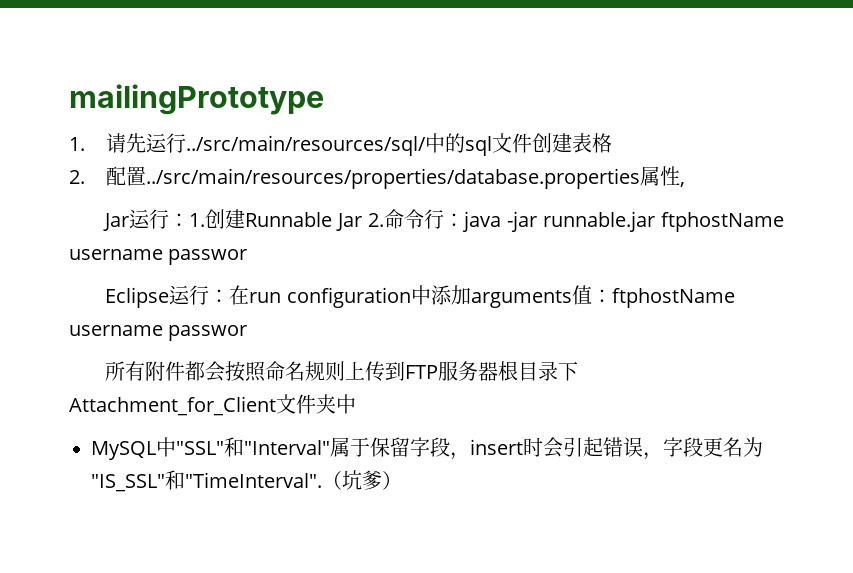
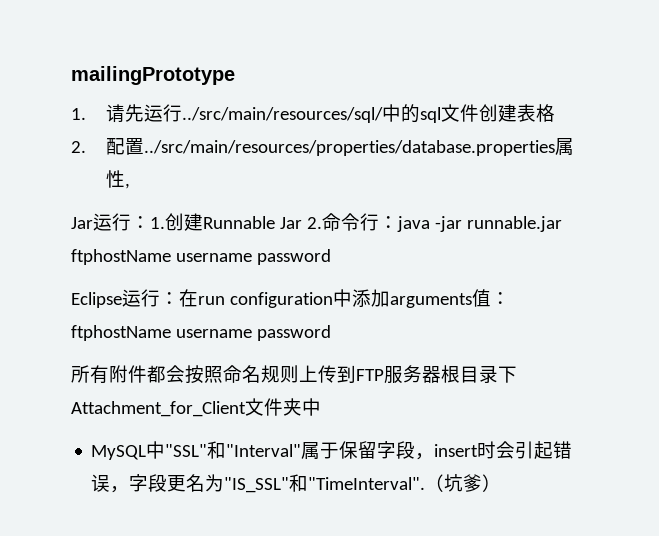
[168,249,248,265] passwor -> [256,249,331,265] password
[168,325,248,341] passwor -> [256,325,331,341] password

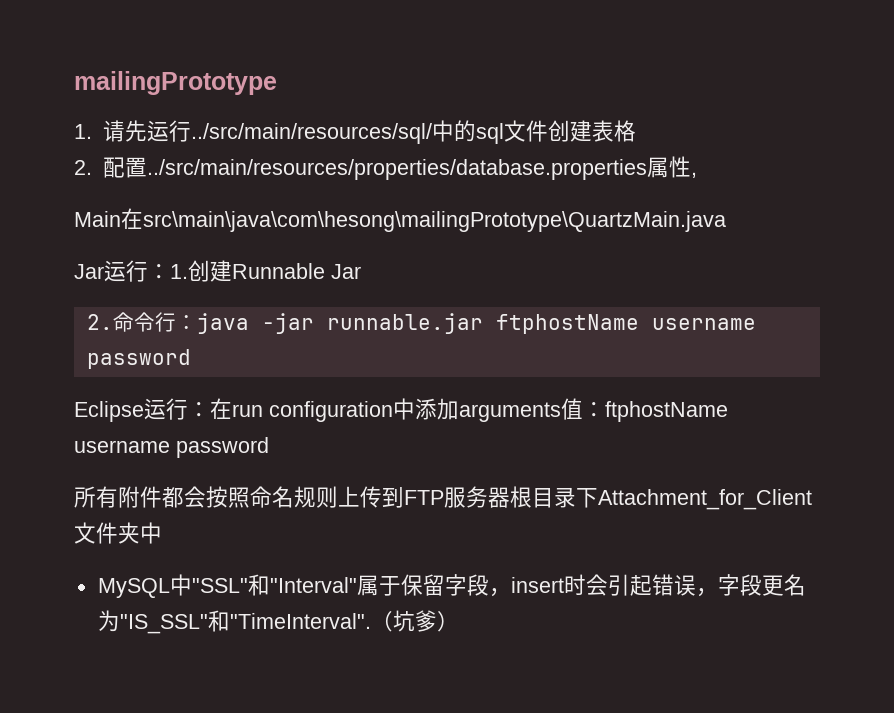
(130, 186) none -> [74,208,726,232] // Main在src\main\java\com\hesong\mailingPrototype\QuartzMain.java
(302, 223) none -> (361, 271) //

